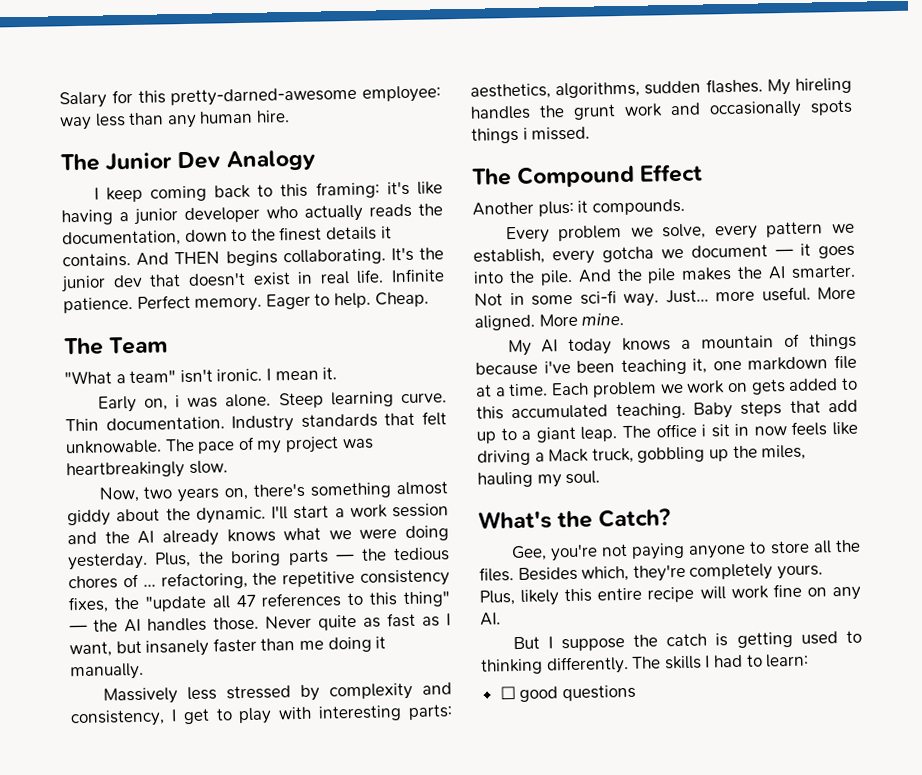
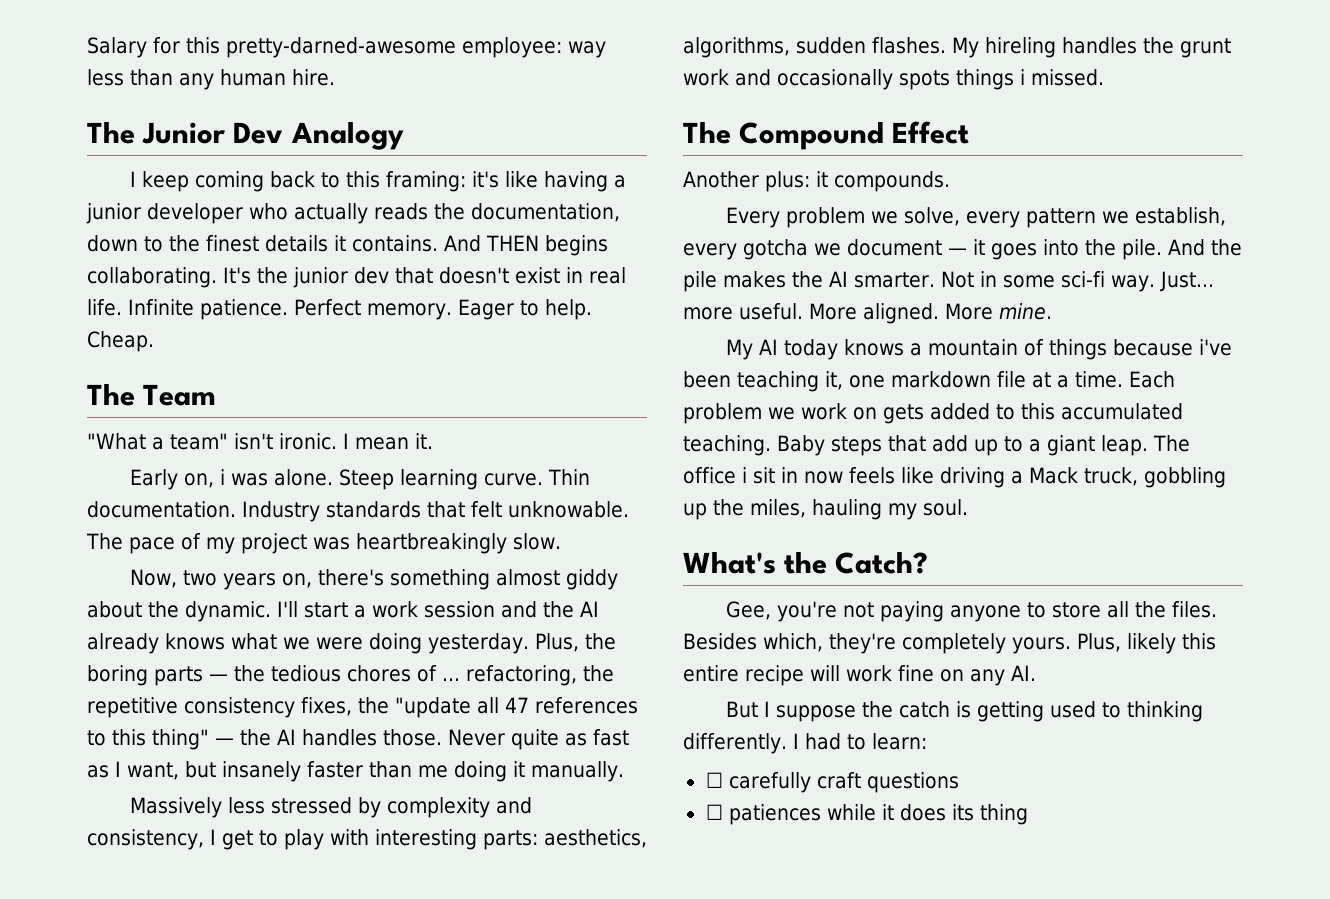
[631,655,702,670] The skills -> (787, 743) none
[519,686,559,702] good -> [728,772,861,793] carefully craft
(636, 693) none -> [705,804,1028,825] // ☐ patiences while it does its thing

